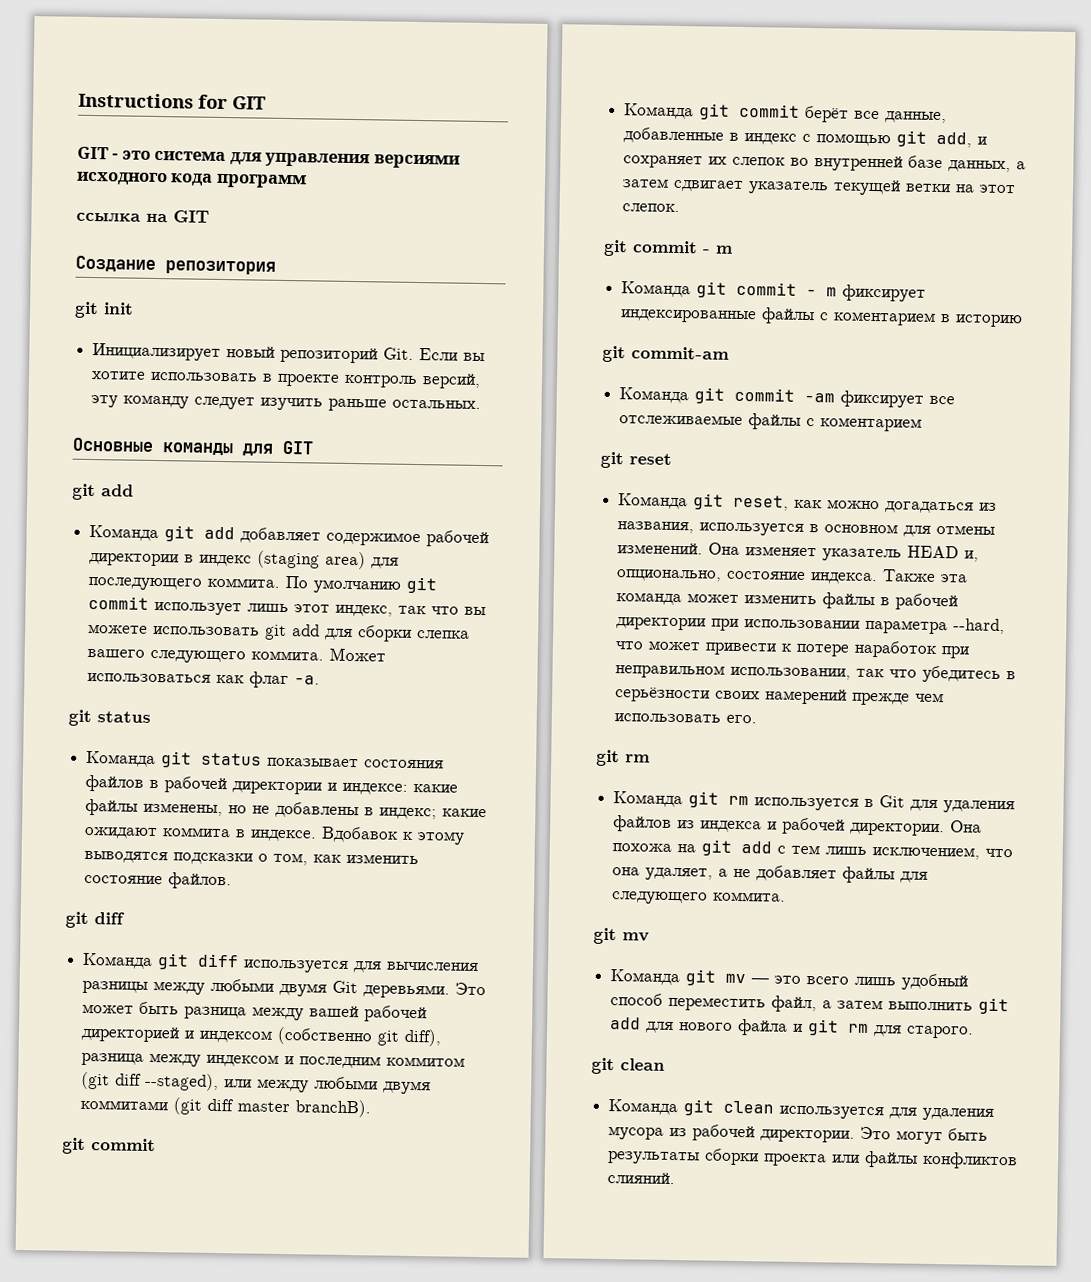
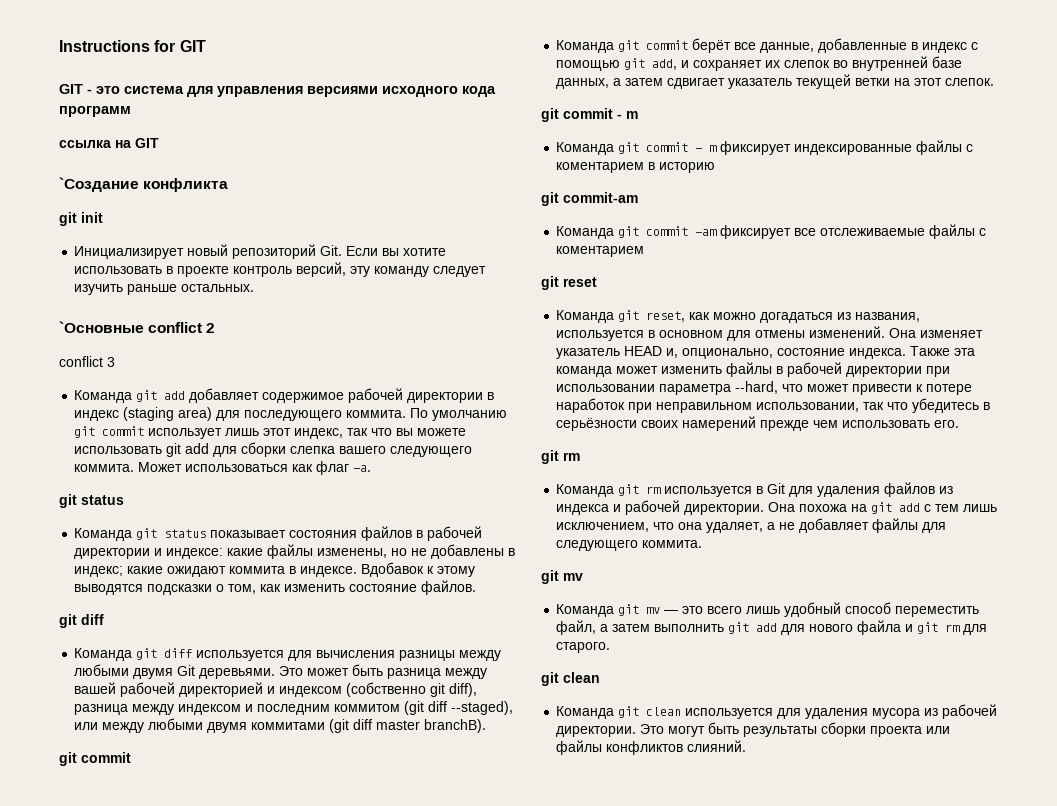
[75,255,276,275] Создание репозитория -> [59,177,229,192] `Создание конфликта
[72,437,314,457] [72,483,134,501] Основные команды для GIT // git add -> [59,321,216,333] [59,356,115,367] `Основные conflict 2 // conflict 3

